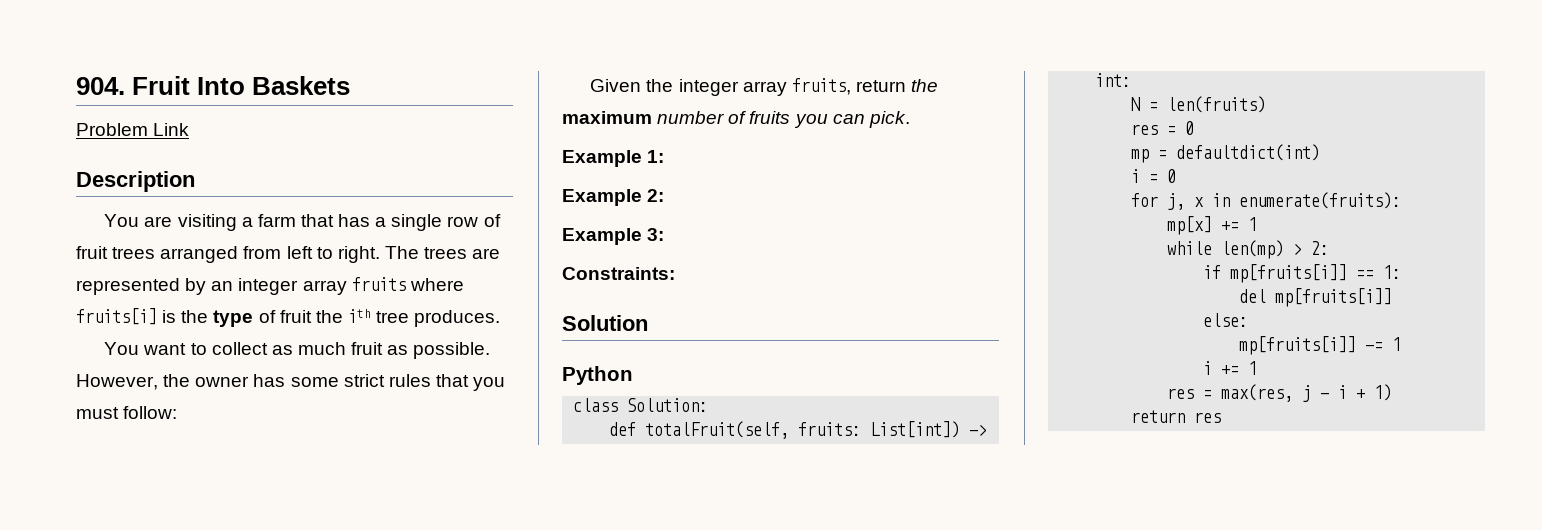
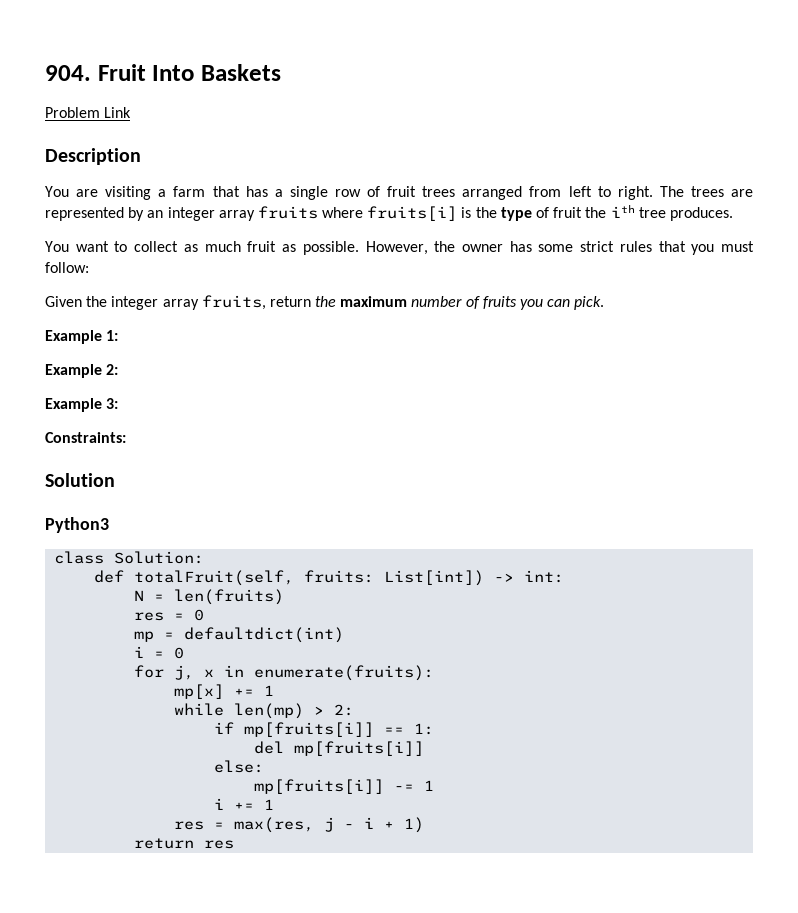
[562,366,633,385] Python -> [45,517,109,533] Python3

